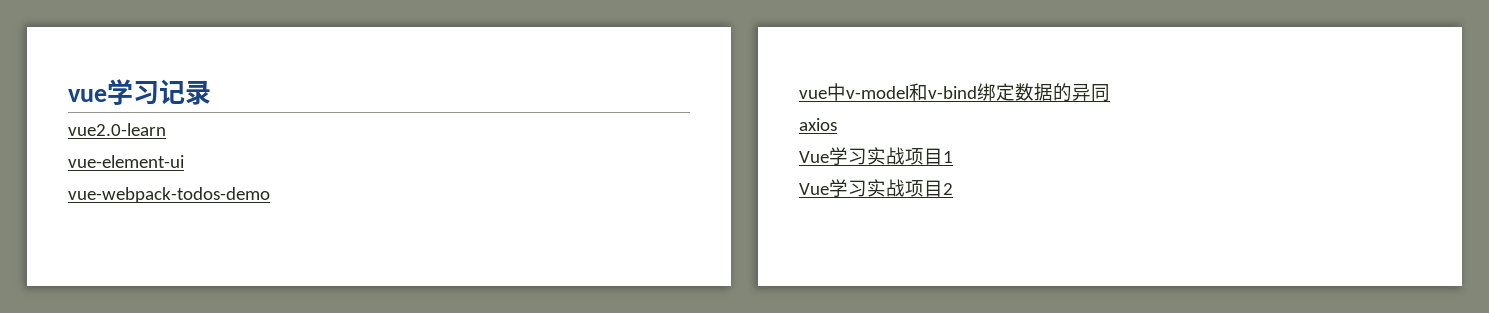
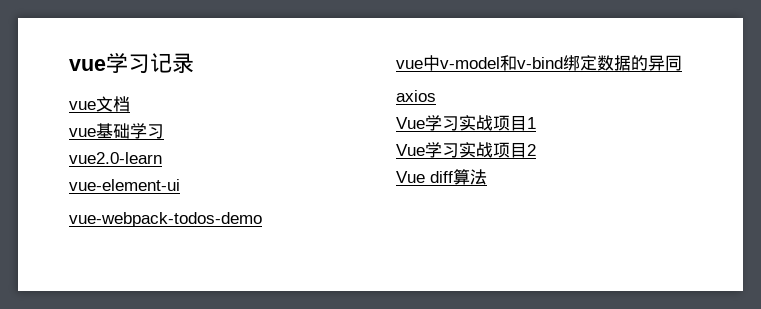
(211, 92) none -> [69,96,130,112] [69,123,164,139] // vue文档 // vue基础学习
(953, 189) none -> [396,169,487,185] // Vue diff算法

